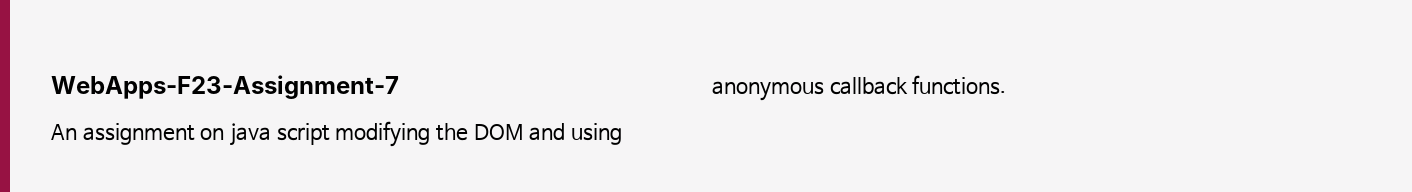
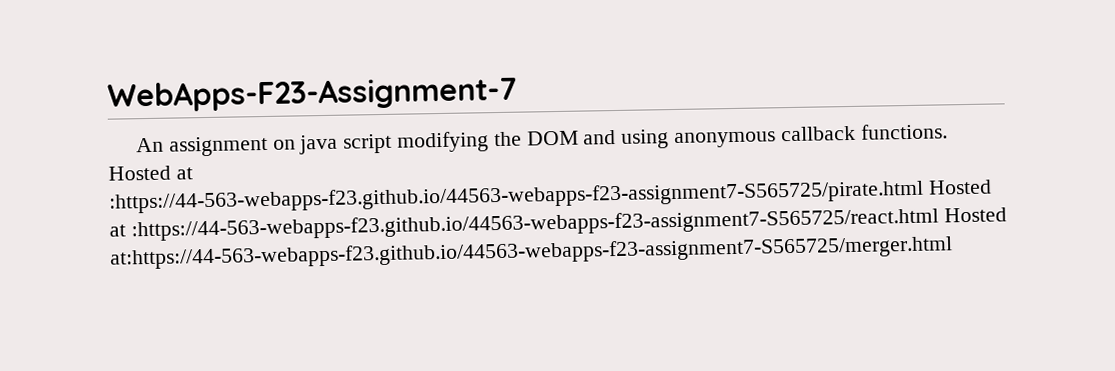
(1007, 85) none -> [108,165,193,181] [109,179,992,214] [109,207,1007,242] [110,235,953,270] Hosted at :https://44-563-webapps-f23.github.io/44563-webapps-f23-assignment7-S565725/pirate.html Hosted at :https://44-563-webapps-f23.github.io/44563-webapps-f23-assignment7-S565725/react.html Hosted at:https://44-563-webapps-f23.github.io/44563-webapps-f23-assignment7-S565725/merger.html

